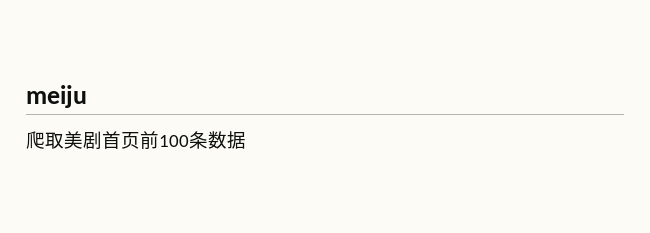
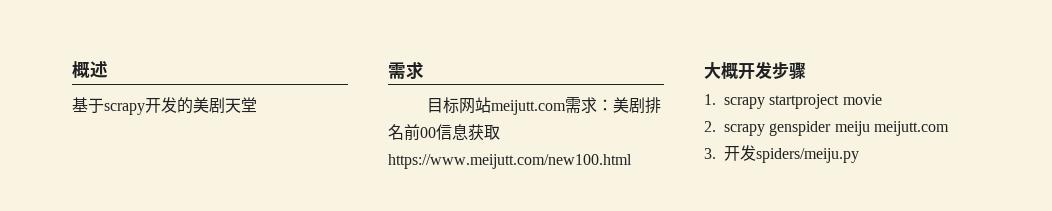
[26,85,87,108] [26,131,246,149] meiju // 爬取美剧首页前100条数据 -> [72,61,108,78] [72,97,257,115] [388,61,424,80] [427,97,662,115] [388,124,500,141] [388,154,632,169] [704,61,806,80] [704,94,882,109] [704,121,949,136] [704,145,859,163] 概述 // 基于scrapy开发的美剧天堂 // 需求 // 目标网站meijutt.com需求：美剧排名前00信息获取https://www.meijutt.com/new100.html // 大概开发步骤 // 1. scrapy startproject movie // 2. scrapy genspider meiju meijutt.com // 3.开发spiders/meiju.py

